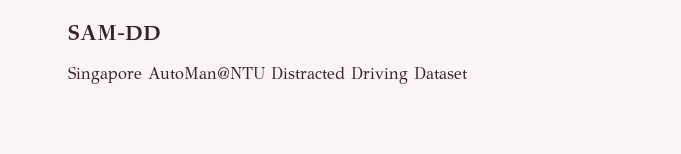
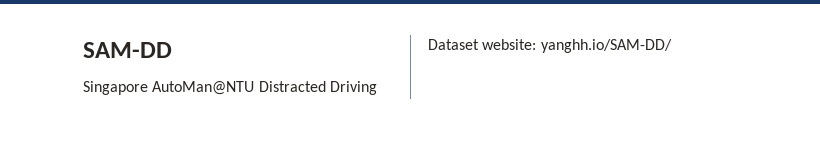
(468, 73) none -> [482,39,672,53] website: yanghh.io/SAM-DD/

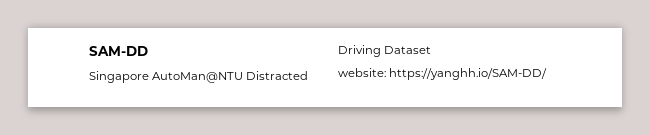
[482,39,672,53] website: yanghh.io/SAM-DD/ -> [338,68,548,80] // website: https://yanghh.io/SAM-DD/

